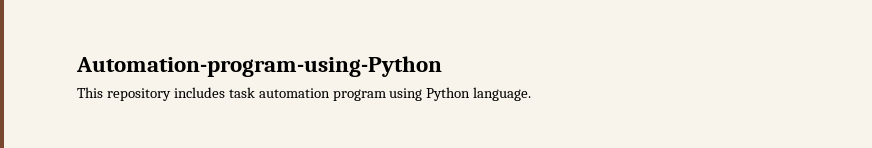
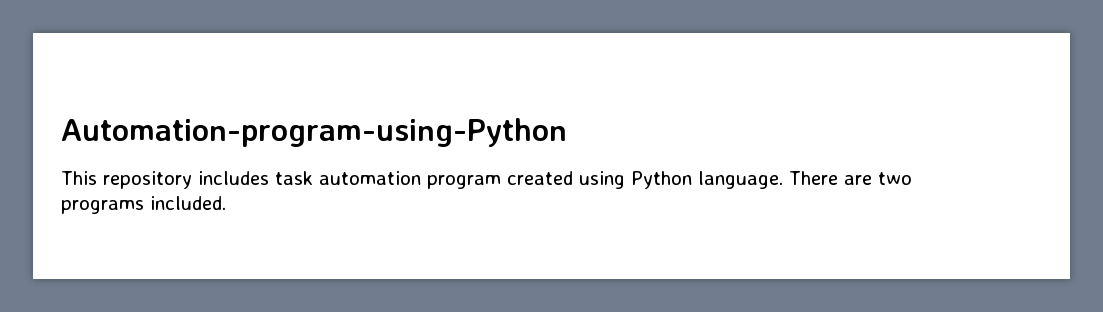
(386, 95) none -> [507,171,573,185] created
(532, 94) none -> [789,171,912,185] [61,196,226,214] There are two programs included.

